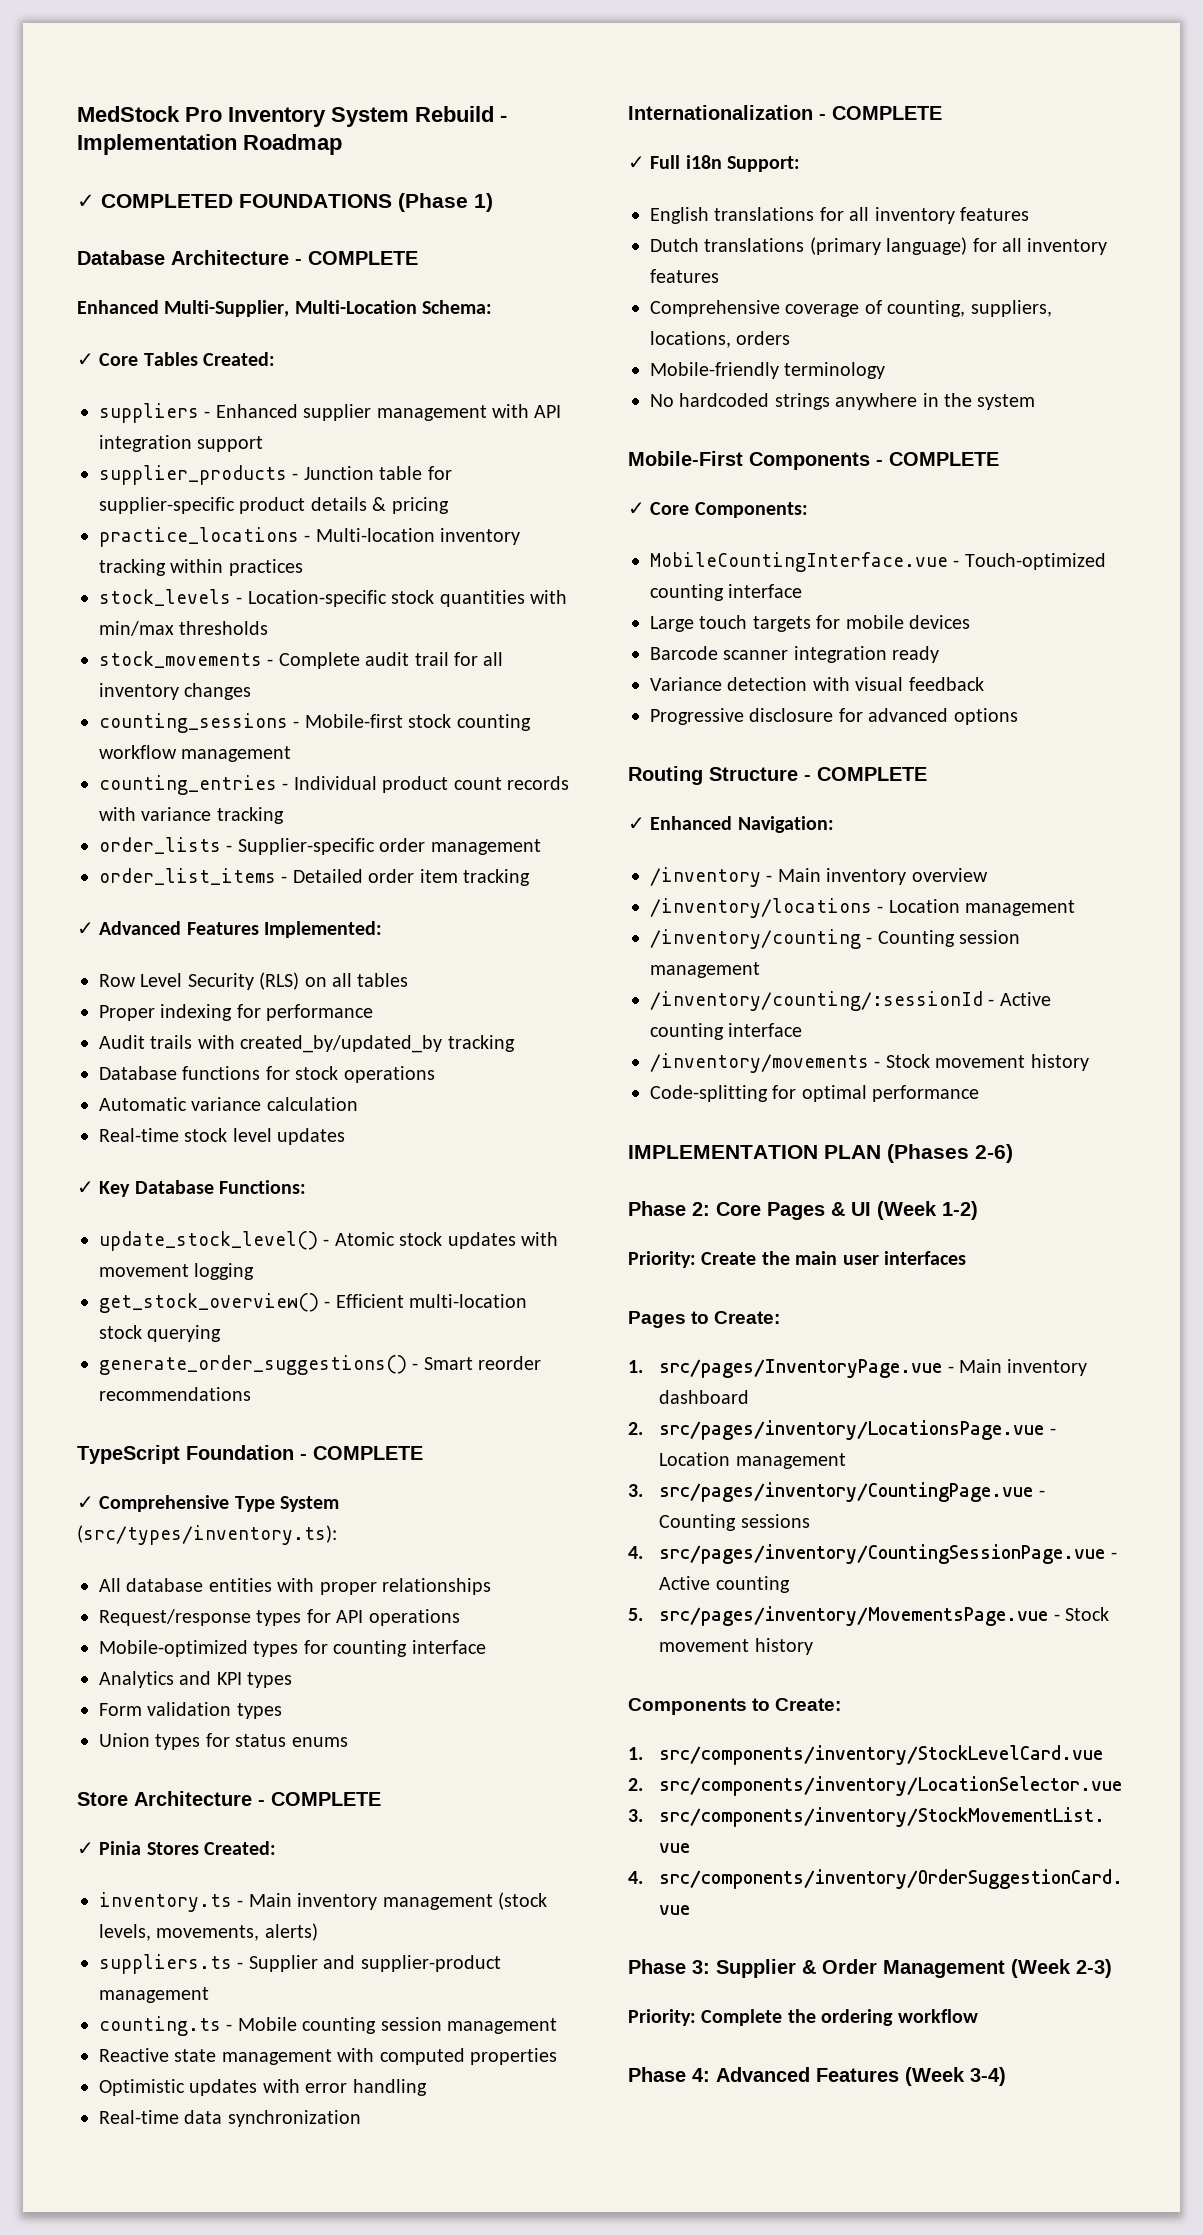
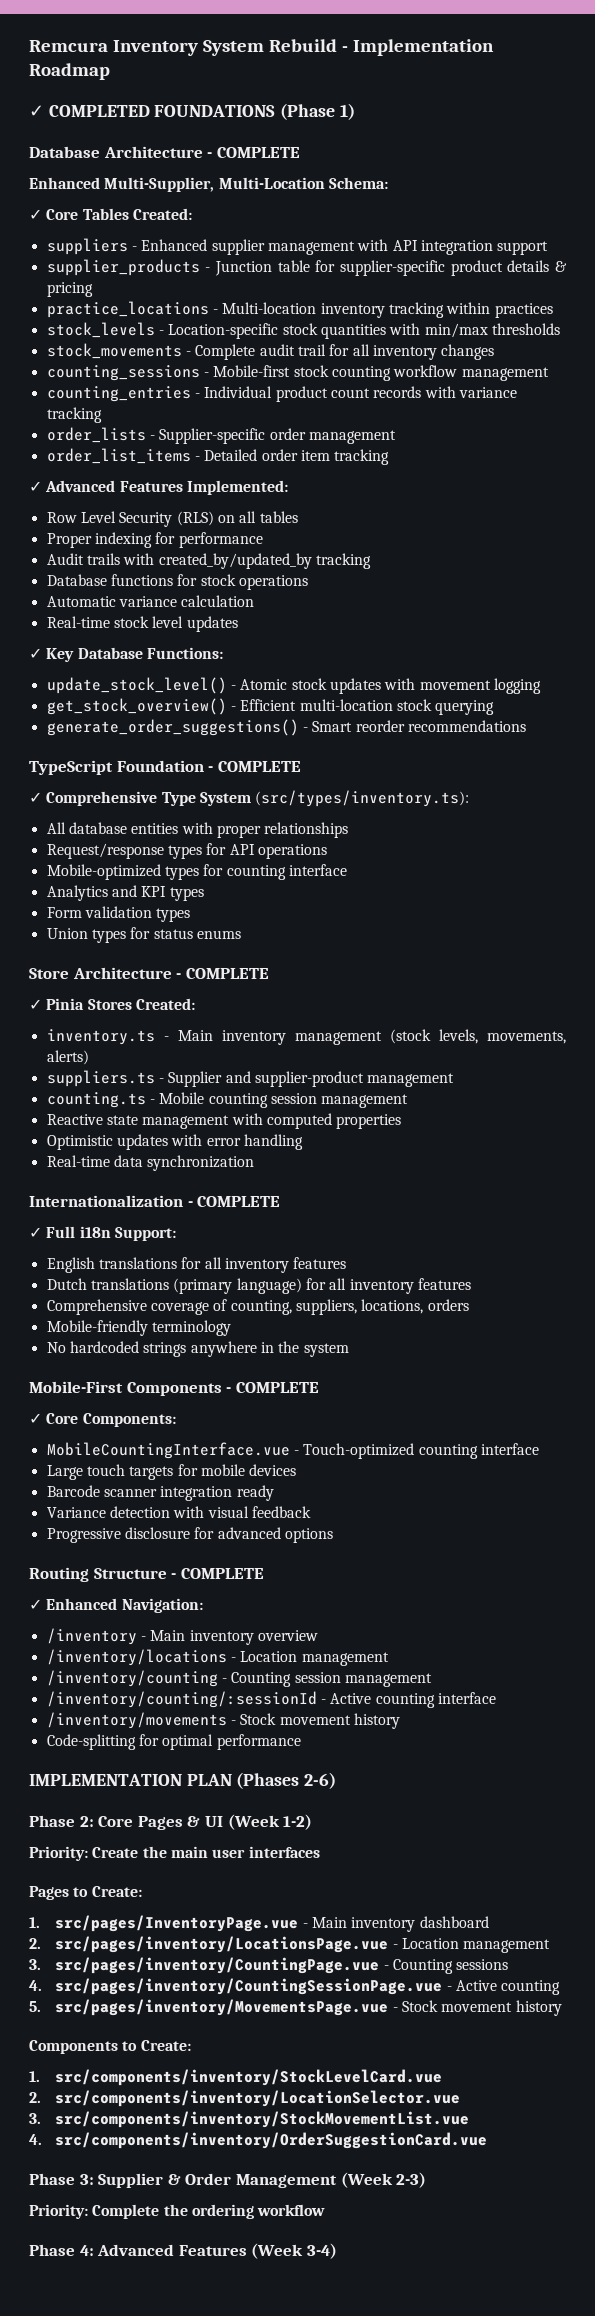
[77,106,222,122] MedStock Pro -> [29,40,108,52] Remcura

